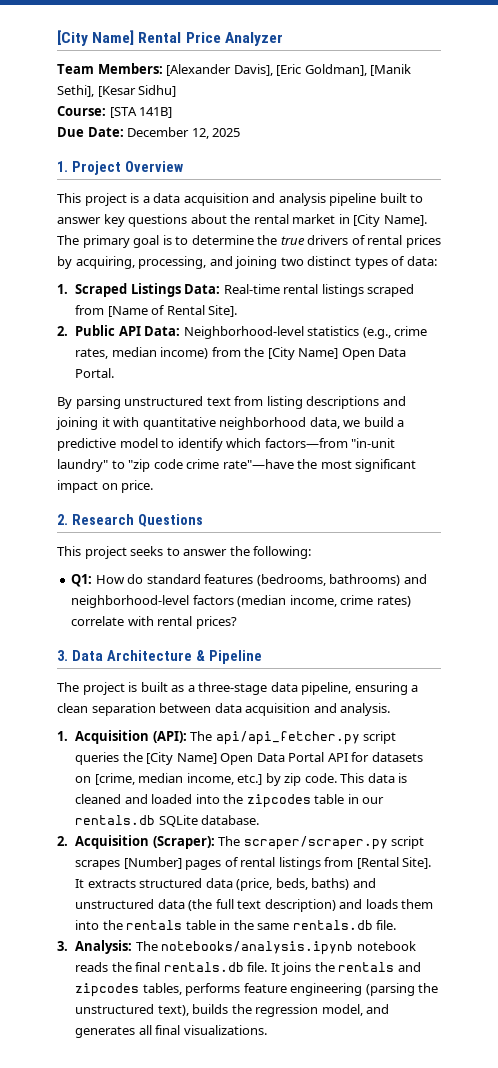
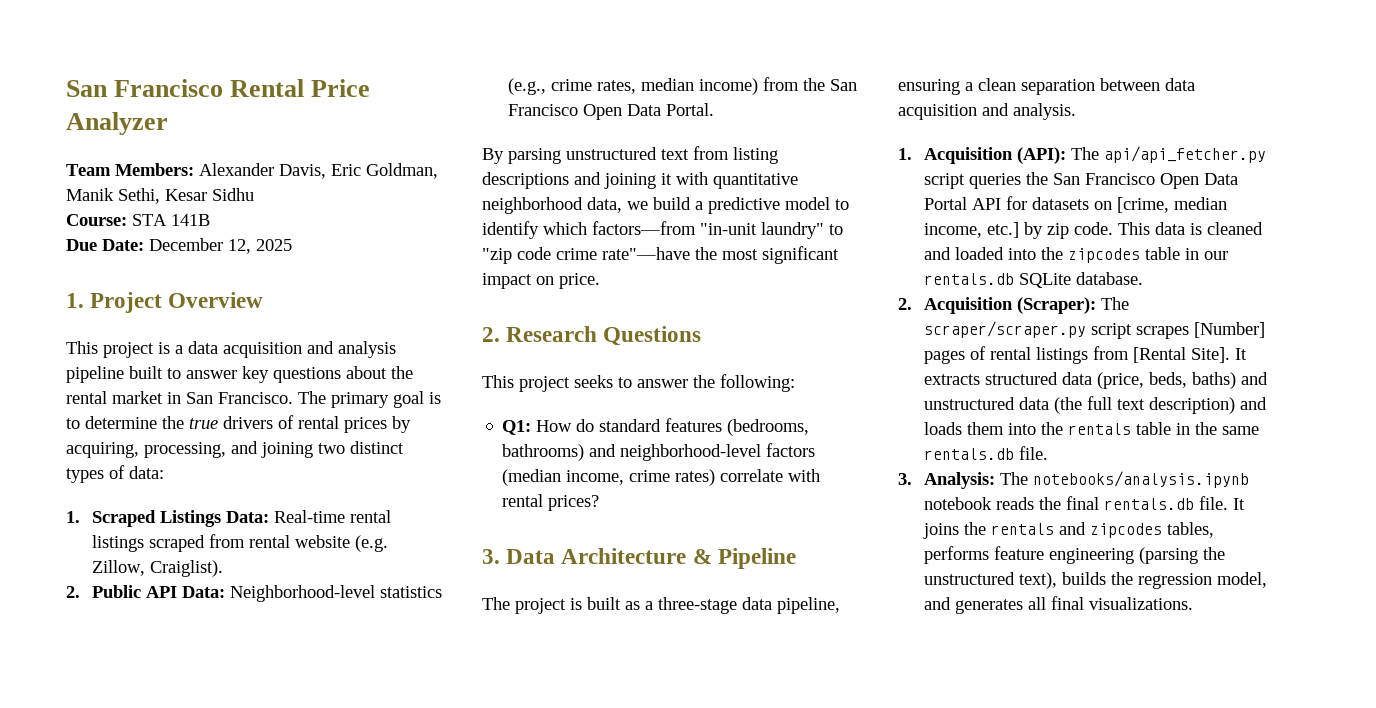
[57,30,135,46] [City Name] -> [66,79,224,97] San Francisco
[166,64,412,76] [57,85,177,97] [Alexander Davis], [Eric Goldman], [Manik Sethi], [Kesar Sidhu] -> [199,163,438,179] [66,188,254,204] Alexander Davis, Eric Goldman, Manik Sethi, Kesar Sidhu
[109,107,173,118] [STA 141B] -> [132,214,210,226] STA 141B
[353,214,427,227] [City Name]. -> [186,392,293,404] San Francisco.
[107,305,238,317] [Name of Rental Site]. -> [248,535,388,552] [91,560,223,577] rental website (e.g. Zillow, Craiglist).
[267,347,339,360] [City Name] -> [829,79,857,91] [507,104,578,116] San Francisco
[146,752,217,765] [City Name] -> [1052,173,1155,185] San Francisco

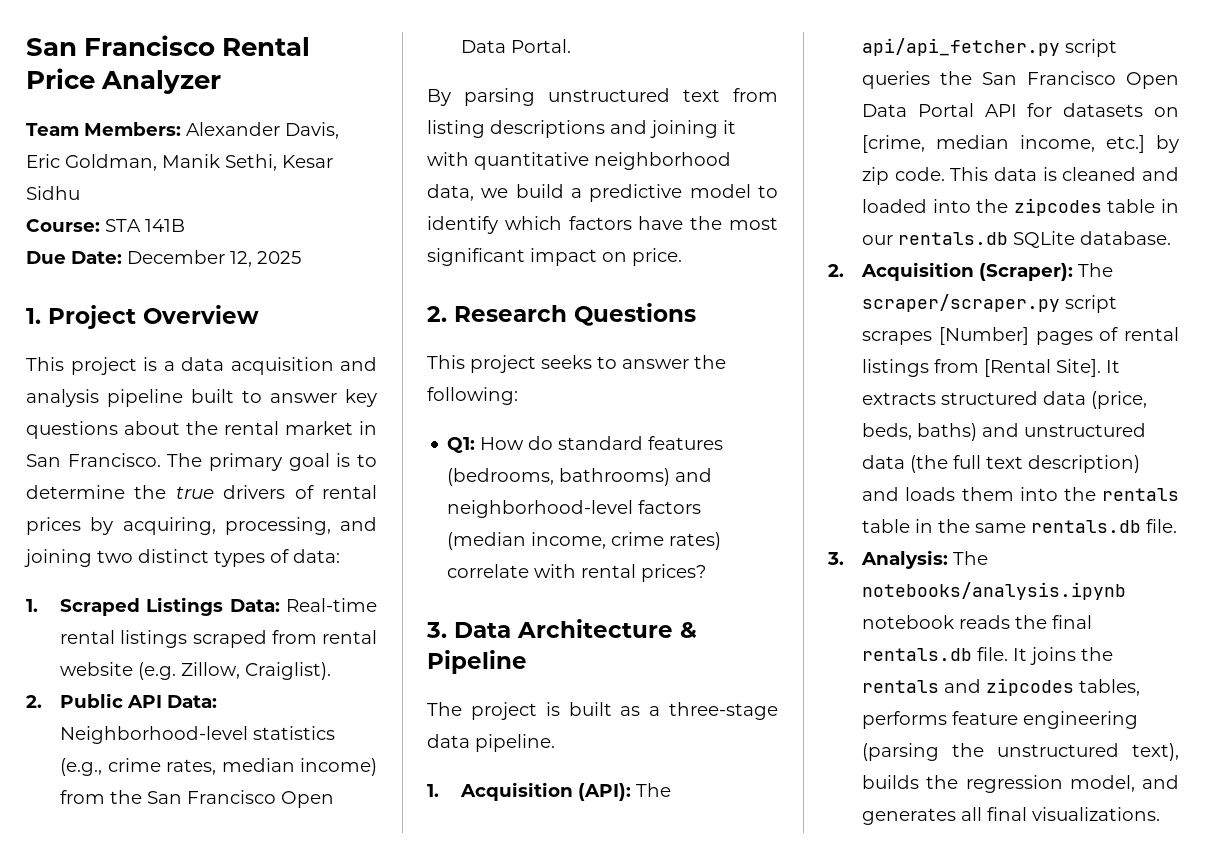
[592,221,843,239] [482,247,690,264] factors—from "in-unit laundry" to "zip code crime rate"—have -> [568,216,684,230] factors have
[777,597,840,614] [898,78,1195,95] [898,103,1076,120] pipeline, ensuring a clean separation between data acquisition and analysis. -> [475,734,555,752] pipeline.

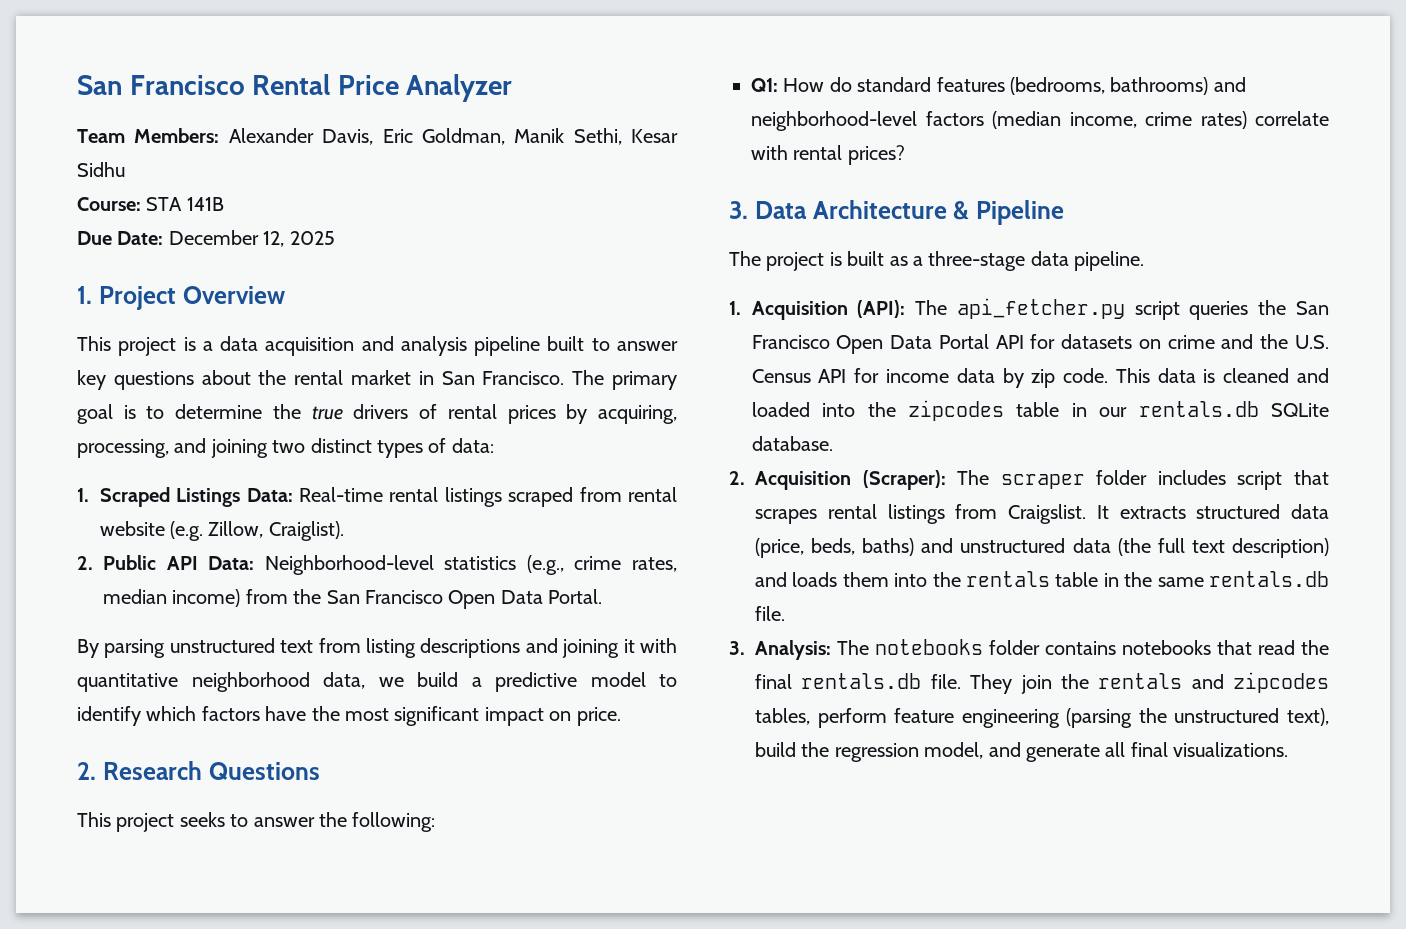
[862,38,1061,56] api/api_fetcher.py -> [956,298,1125,319] api_fetcher.py
[862,135,1146,153] [crime, median income, etc.] -> [1167,334,1329,349] [751,368,995,383] crime and the U.S. Census API for income data
[862,294,1118,313] [862,327,1119,345] scraper/scraper.py script scrapes [Number] pages of -> [1000,470,1329,490] [755,509,817,524] scraper folder includes script that scrapes
[984,359,1102,377] [Rental Site]. -> [1008,504,1086,524] Craigslist.
[862,582,1127,600] [862,615,1011,629] notebooks/analysis.ipynb notebook reads -> [875,639,1295,655] notebooks folder contains notebooks that read
[1013,647,1077,665] It joins -> [970,674,1052,694] They join
[862,711,948,729] performs -> [817,708,887,728] perform
[862,775,920,789] builds -> [755,742,796,757] build
[862,808,957,825] generates -> [1026,744,1100,762] generate

